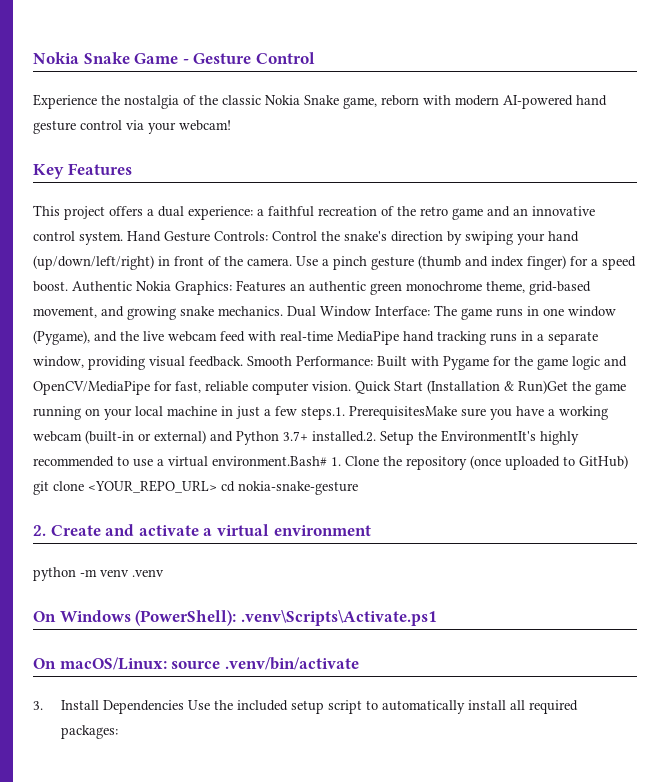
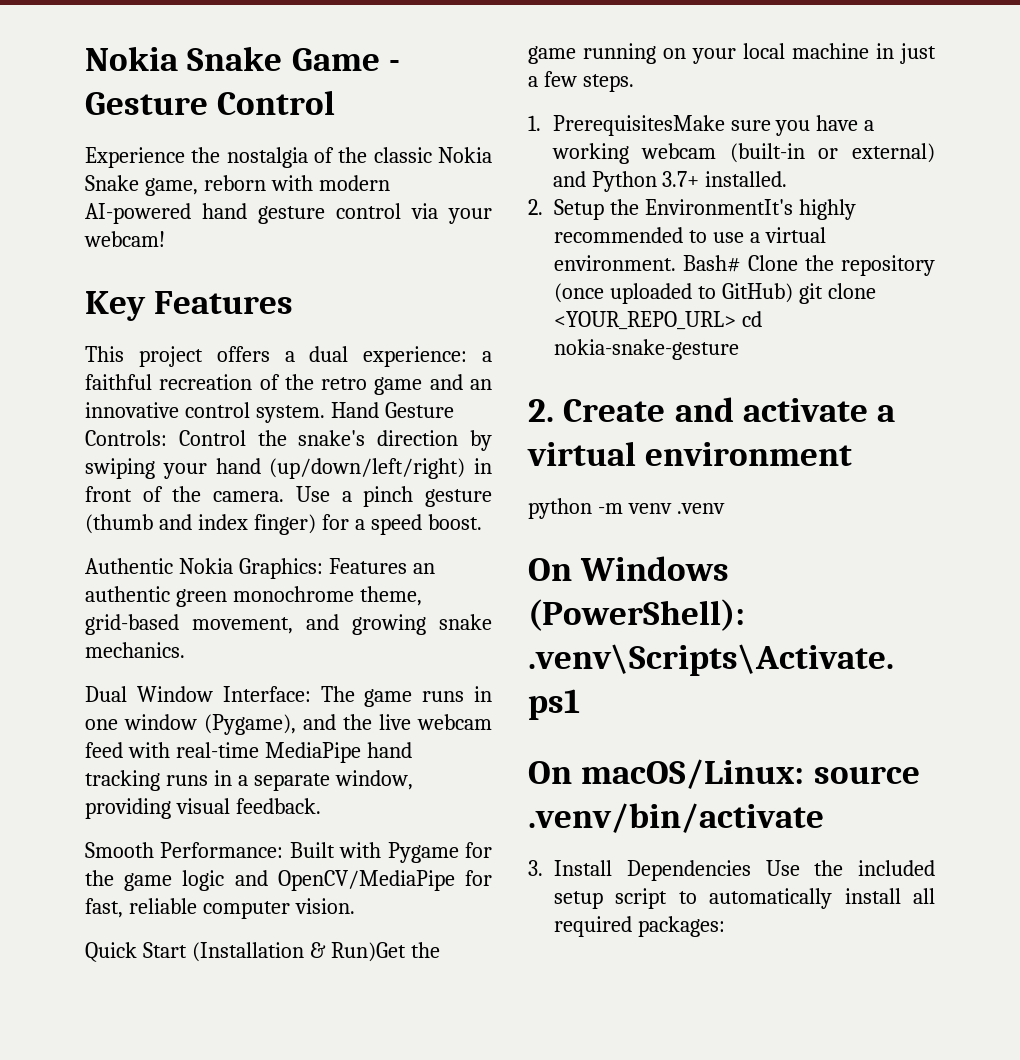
(68, 286) none -> (482, 522) //
(283, 311) none -> (185, 650) //
(243, 361) none -> (321, 806) //
(351, 386) none -> (355, 906) //
[301,406,345,420] steps.1. -> [582,74,634,92] [528,115,541,131] steps. // 1.
[312,431,376,442] installed.2. -> [705,171,788,187] [528,199,543,215] installed. // 2.
[212,456,341,466] environment.Bash# 1. -> [554,255,741,272] environment. Bash#

